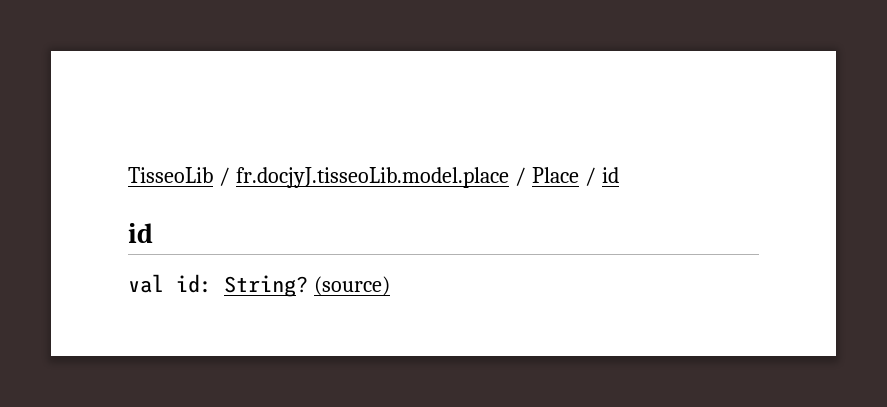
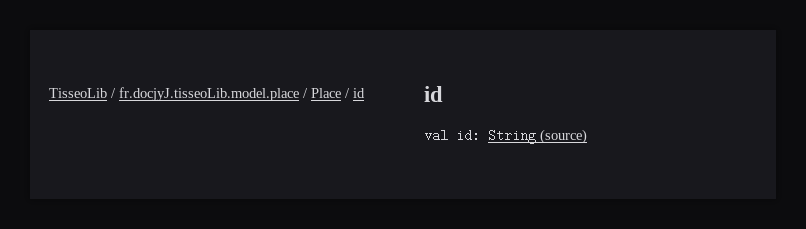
[224,275,308,297] String? -> [488,129,536,144] String

